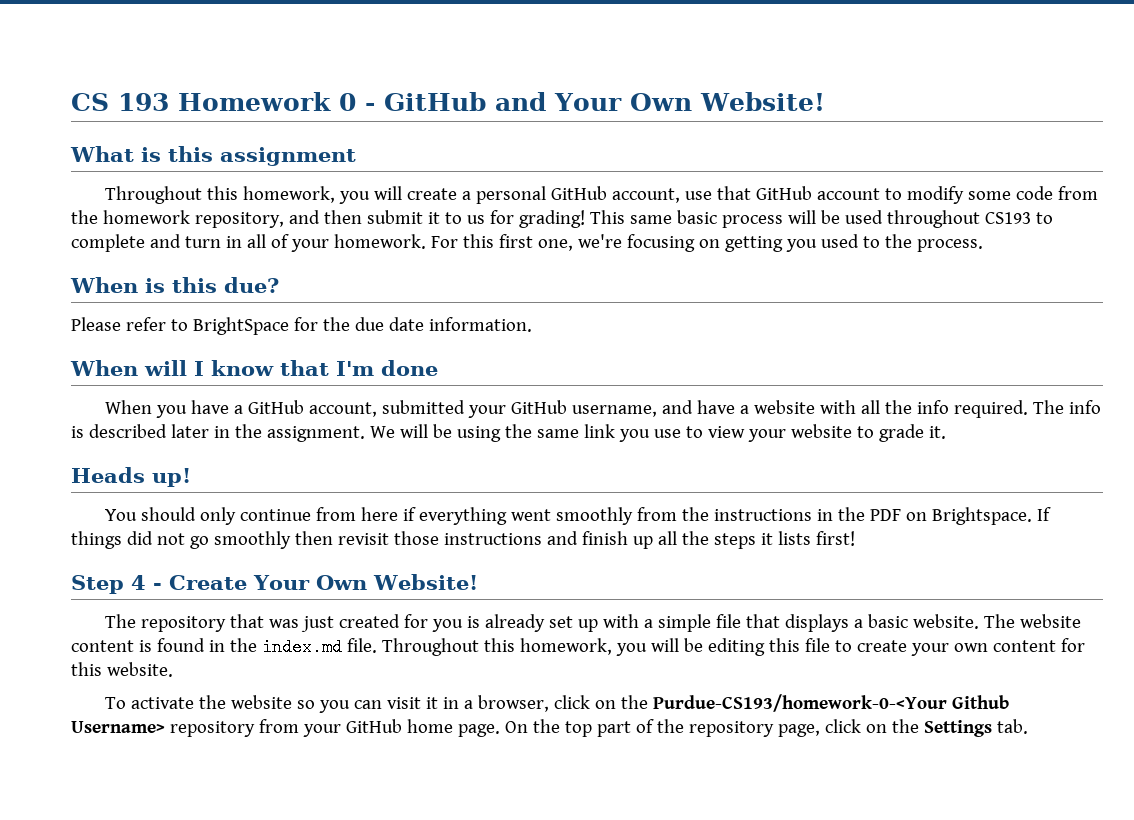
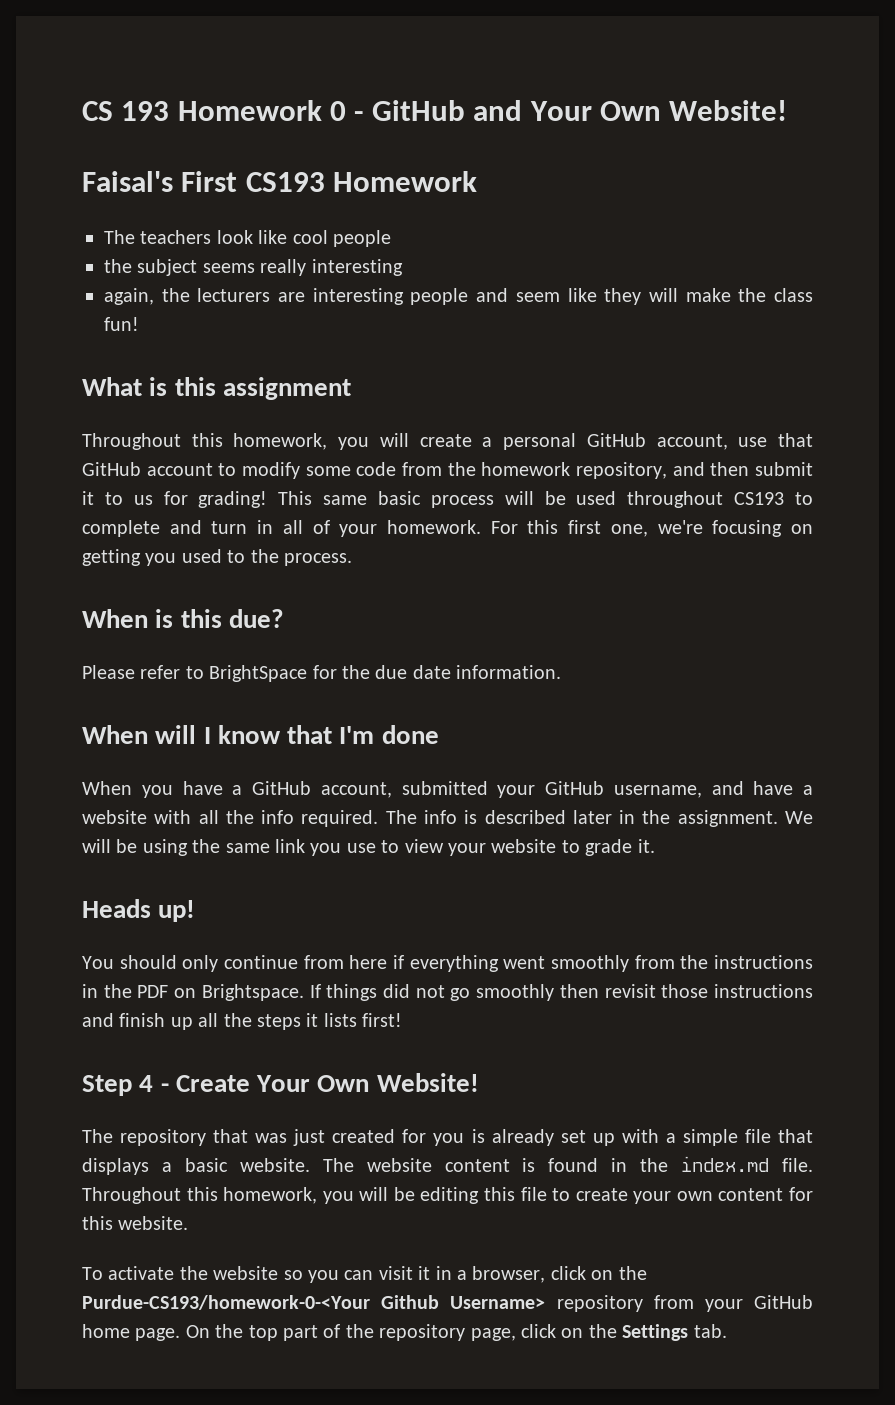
(825, 101) none -> [82,171,478,192] [104,230,391,247] [104,259,403,276] [104,288,814,305] [104,317,139,331] // Faisal's First CS193 Homework // The teachers look like cool people // the subject seems really interesting // again, the lecturers are interesting people and seem like they will make the class fun!

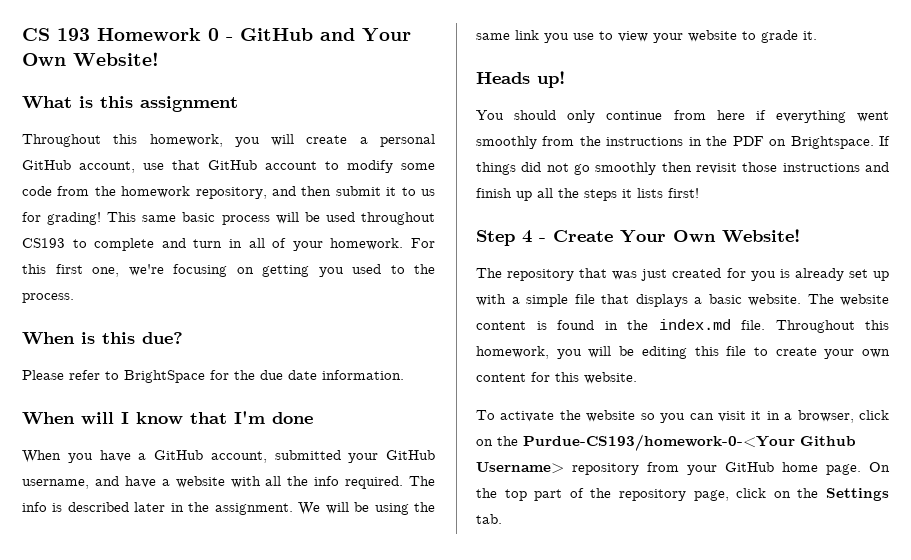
[82,171,478,192] [104,230,391,247] [104,259,403,276] [104,288,814,305] [104,317,139,331] // Faisal's First CS193 Homework // The teachers look like cool people // the subject seems really interesting // again, the lecturers are interesting people and seem like they will make the class fun! -> (159, 59) none

